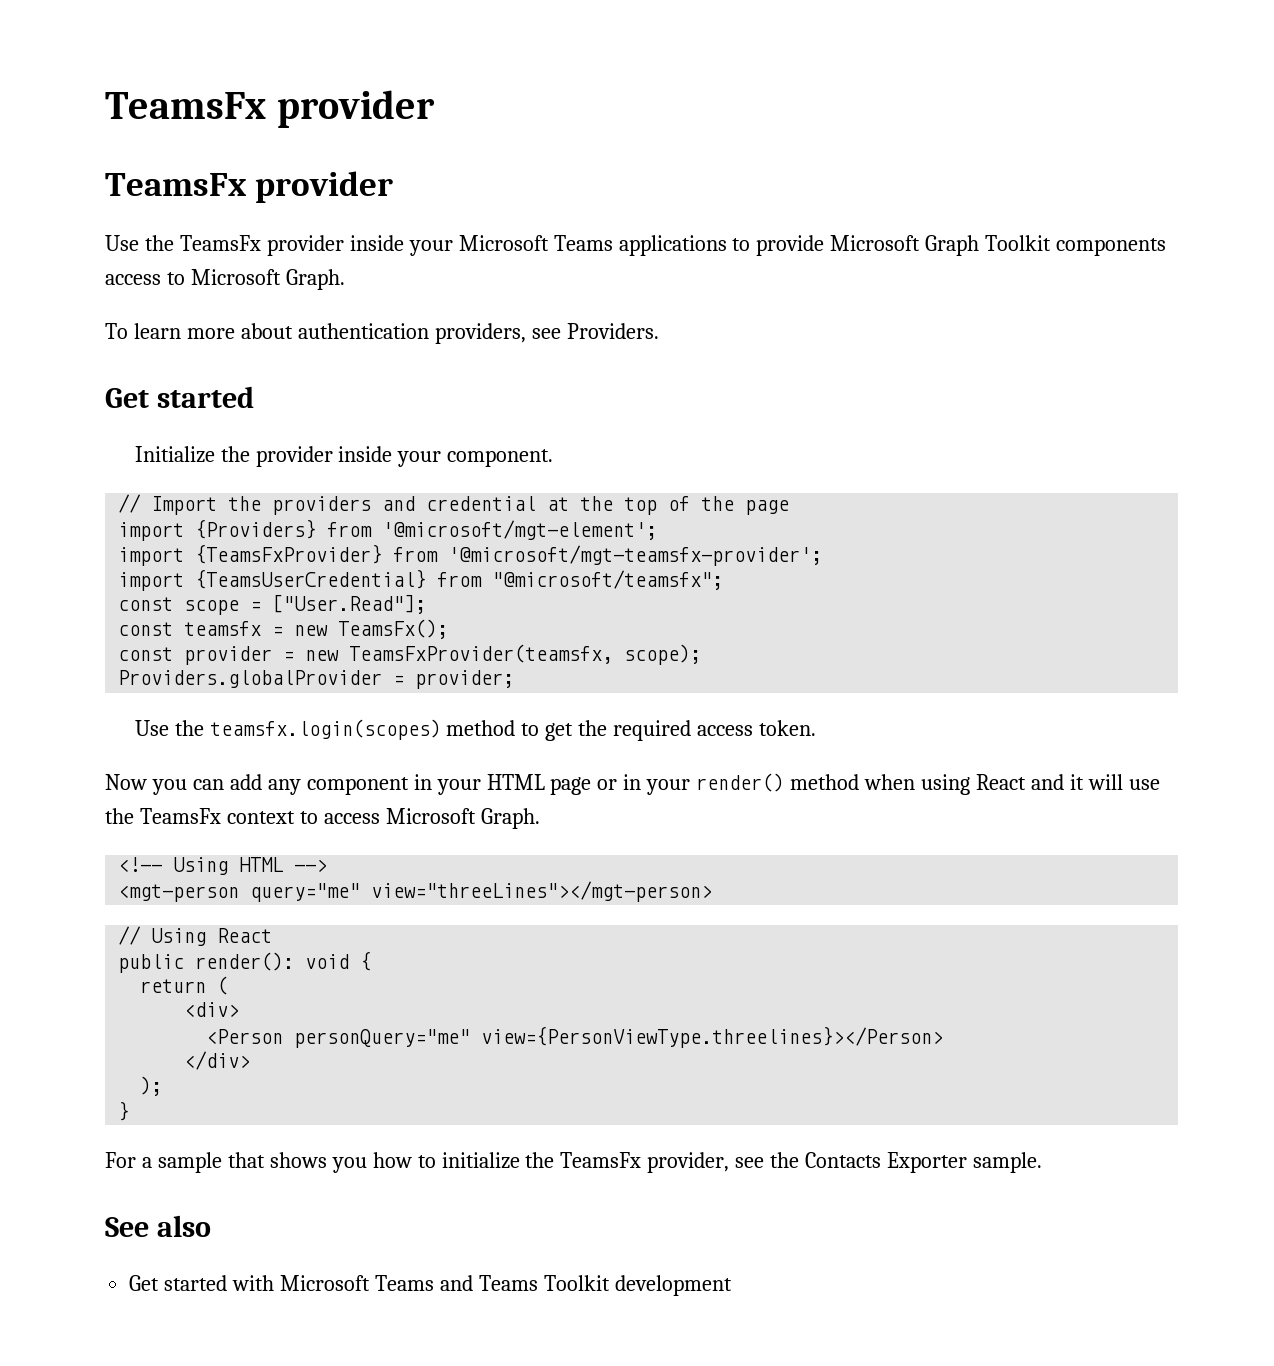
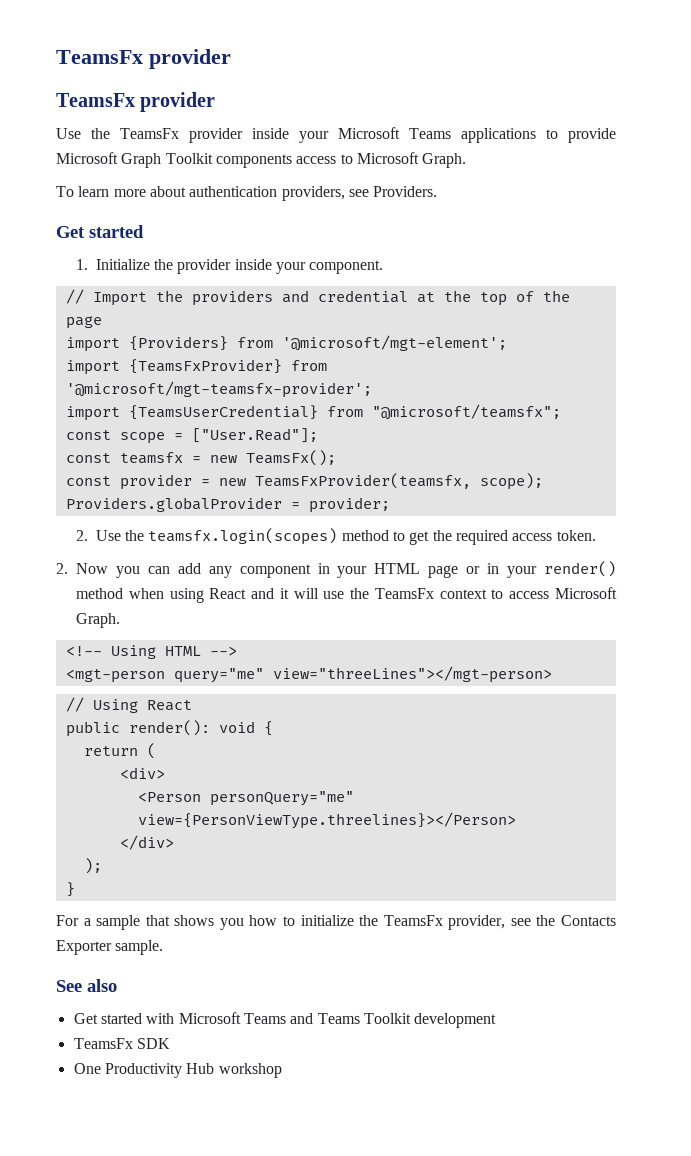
(254, 397) none -> [75,259,88,270] 1.
(515, 679) none -> [75,530,88,541] 2.
(817, 728) none -> [56,563,68,574] 2.
(732, 1285) none -> [73,1038,170,1049] [73,1063,282,1078] // TeamsFx SDK // One Productivity Hub workshop

